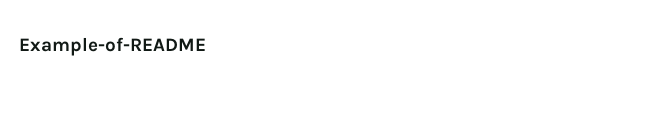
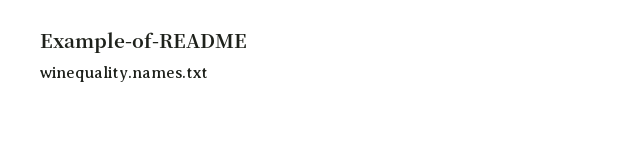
(206, 46) none -> [40,66,208,82] // winequality.names.txt

